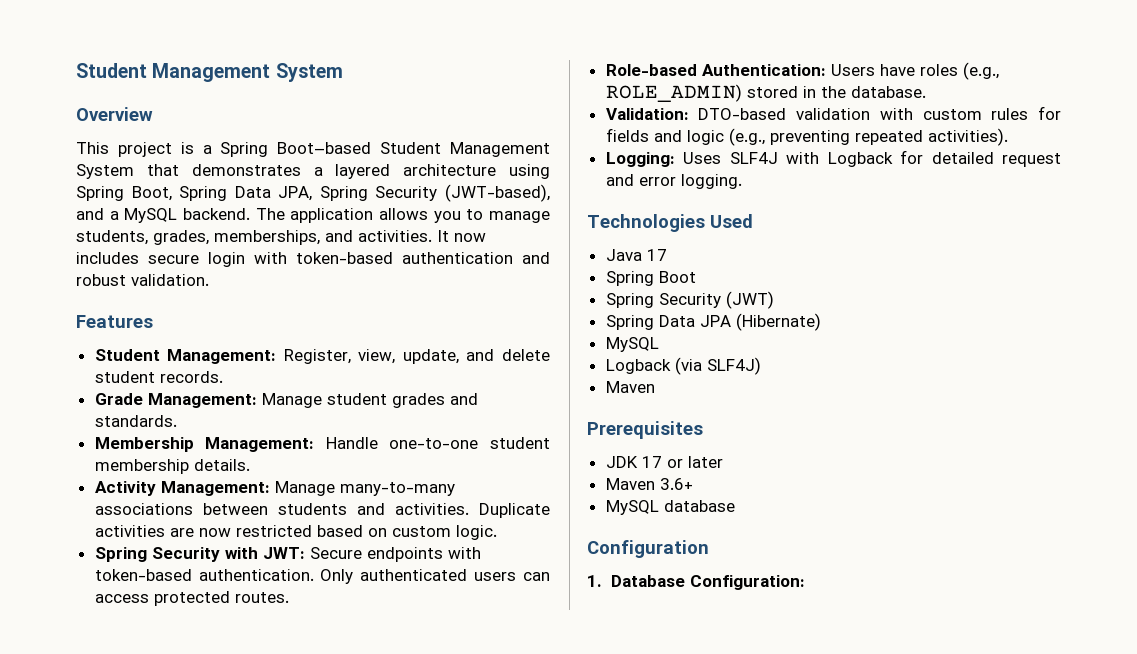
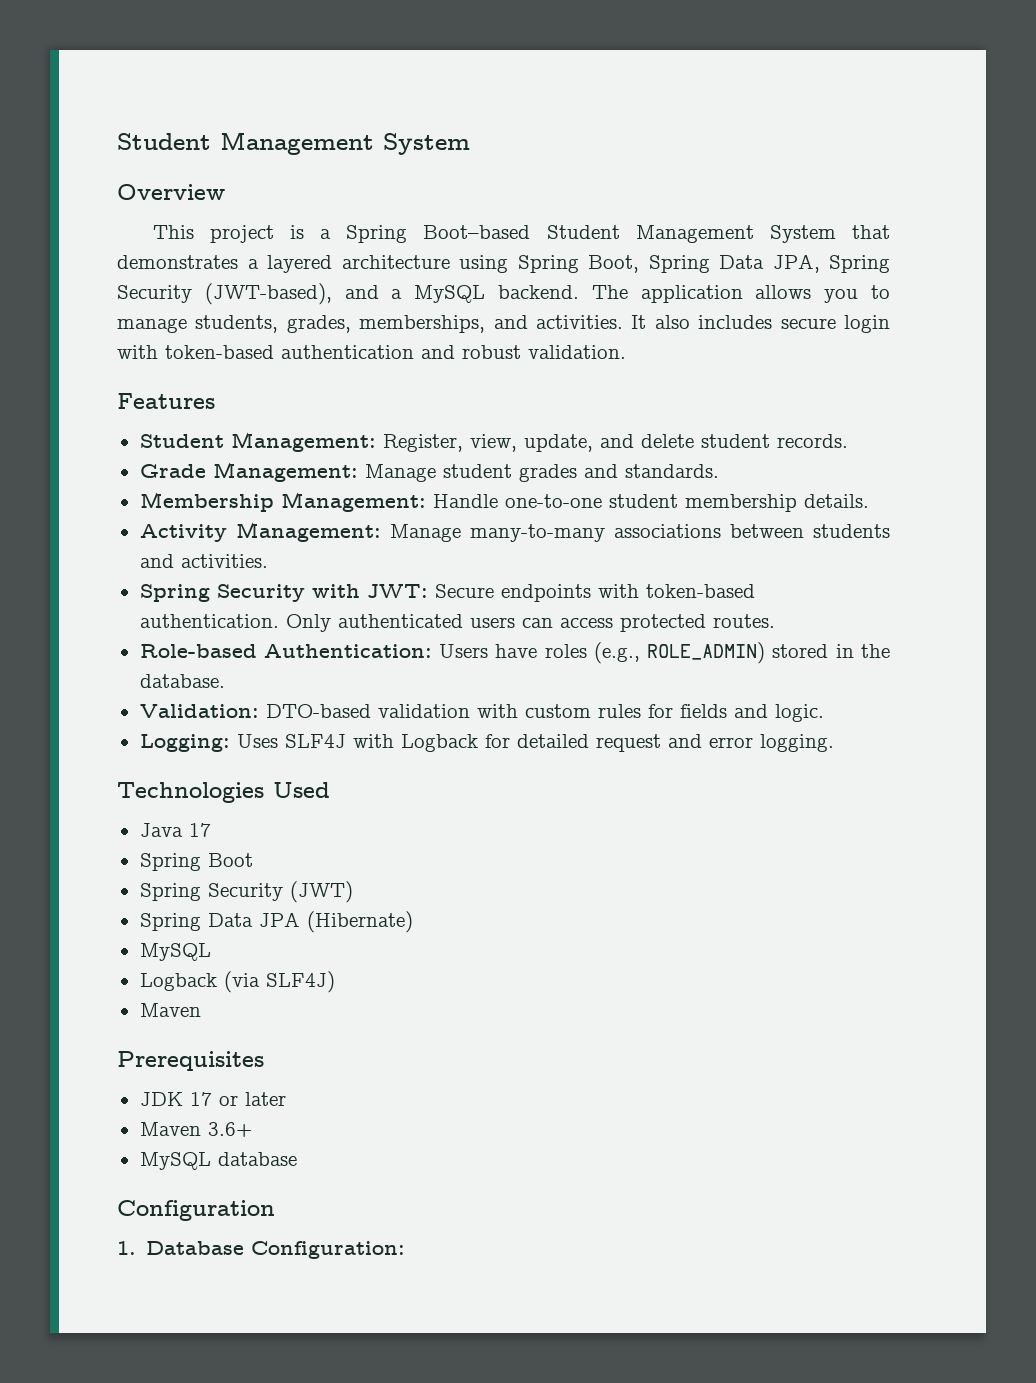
[454,233,486,242] now -> [654,315,690,329] also
[479,503,550,518] [94,525,497,540] Duplicate activities are now restricted based on custom logic. -> (268, 561) none
[686,128,1008,146] logic (e.g., preventing repeated activities). -> [774,704,824,722] logic.

